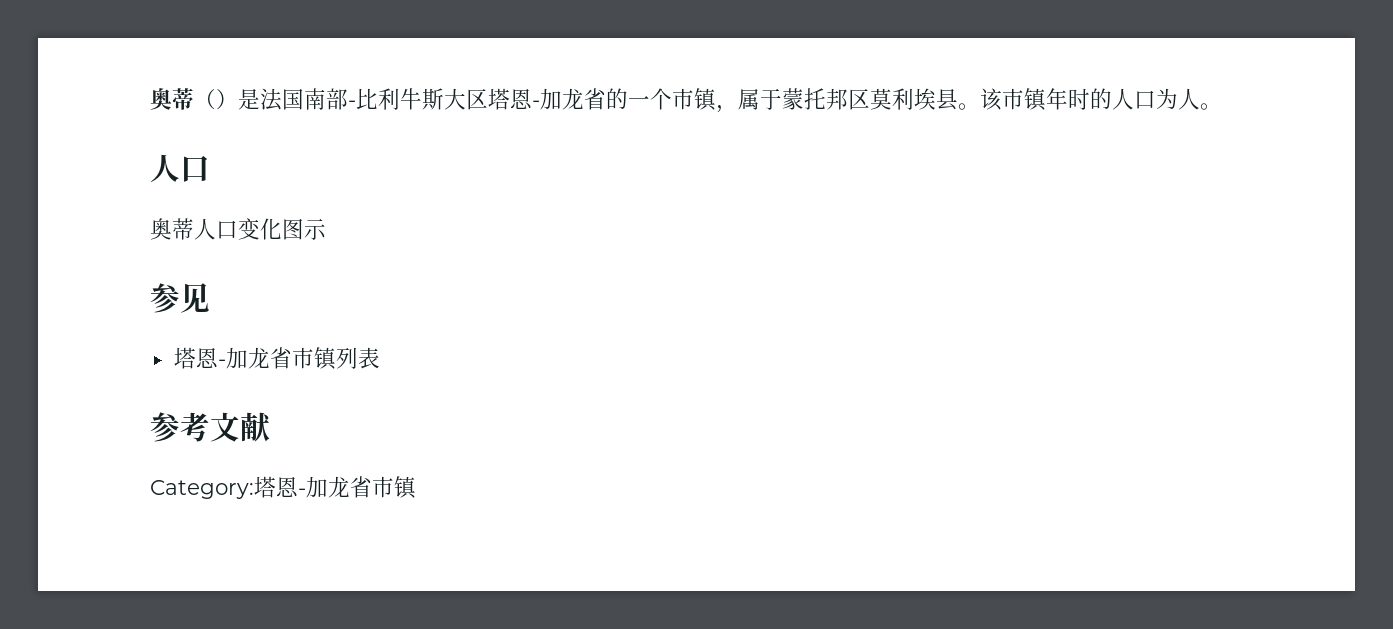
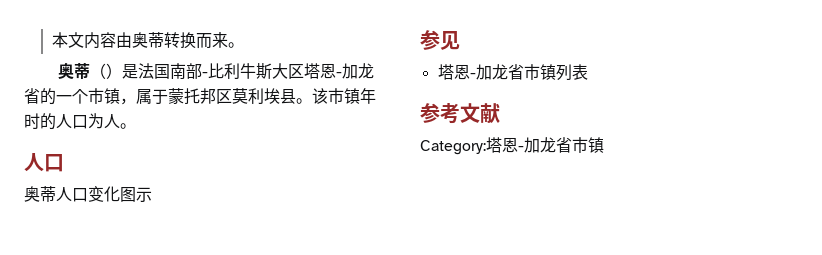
(150, 99) none -> [51,32,244,49] 本文内容由奥蒂转换而来。 //

